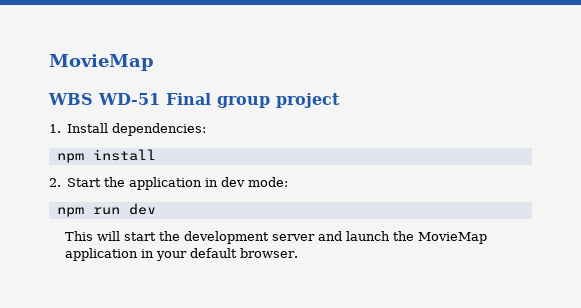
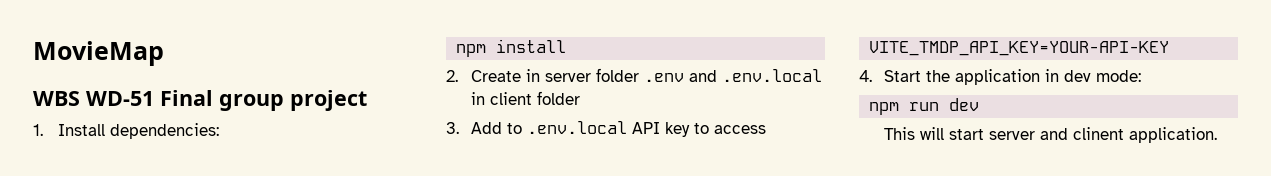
(61, 182) none -> [471,68,823,82] [471,91,581,105] [446,121,767,137] [869,41,1170,56] [859,70,872,82] Create in server folder .env and .env.local in client folder // 3. Add to .env.local API key to access // VITE_TMDP_API_KEY=YOUR-API-KEY // 4.
[159,231,488,244] [65,248,299,261] the development server and launch the MovieMap application in your default browser. -> [989,127,1218,143] server and clinent application.

